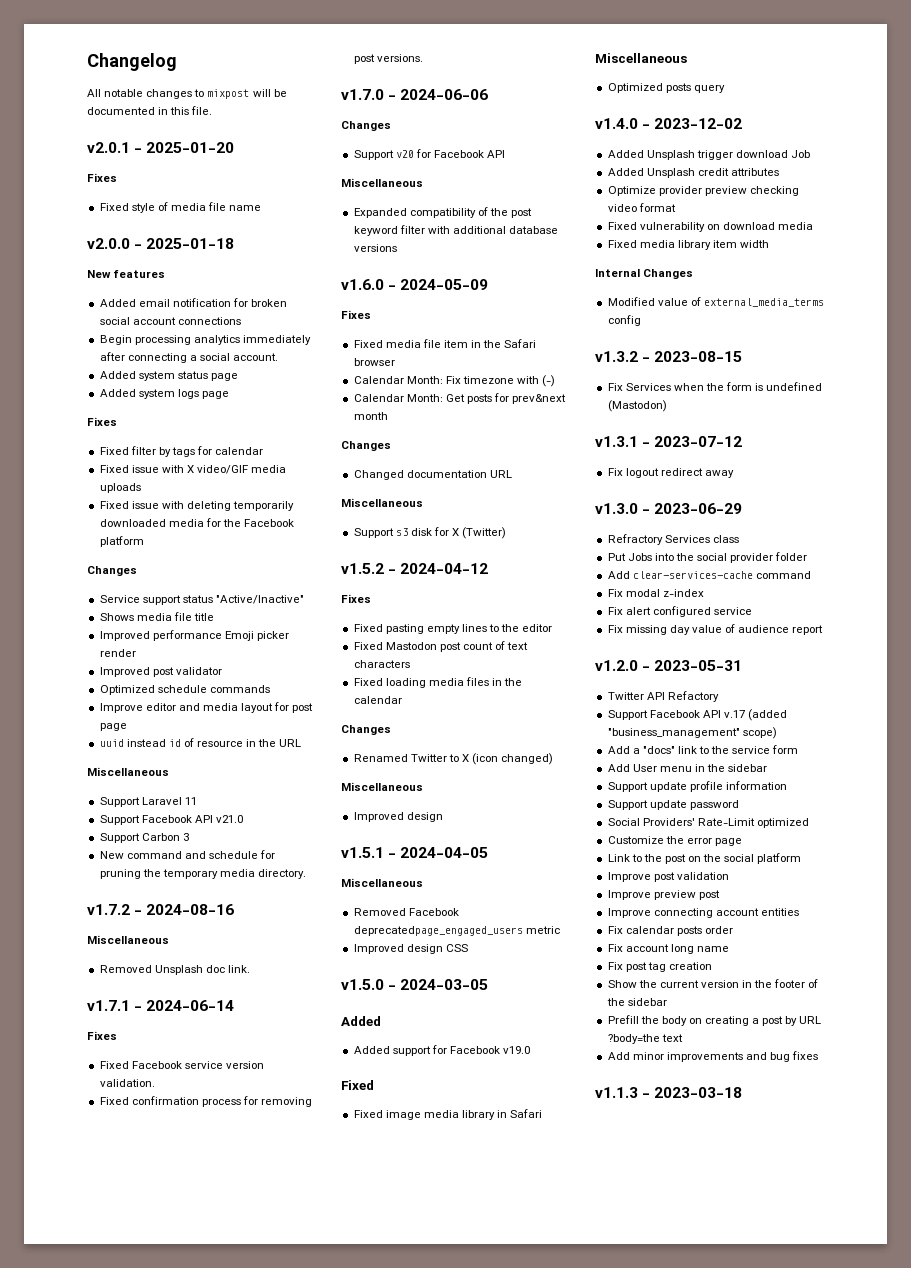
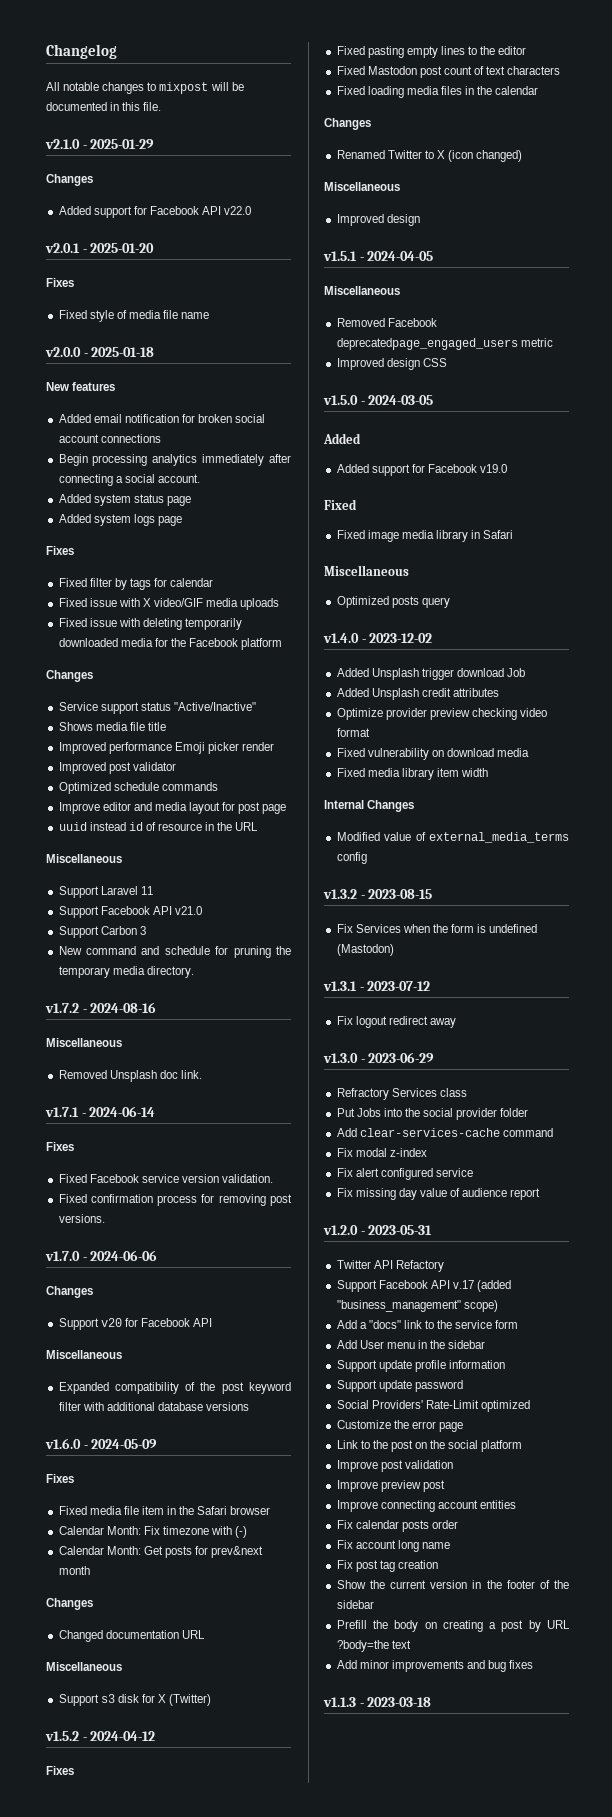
(213, 110) none -> [45,139,155,149] [46,174,93,186] [58,206,252,218] // v2.1.0 - 2025-01-29 // Changes // Added support for Facebook API v22.0

